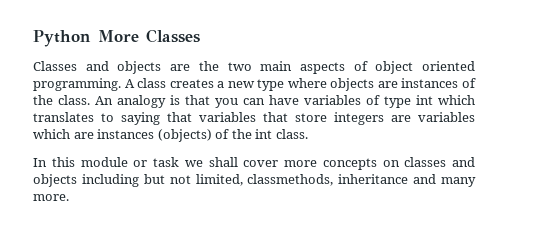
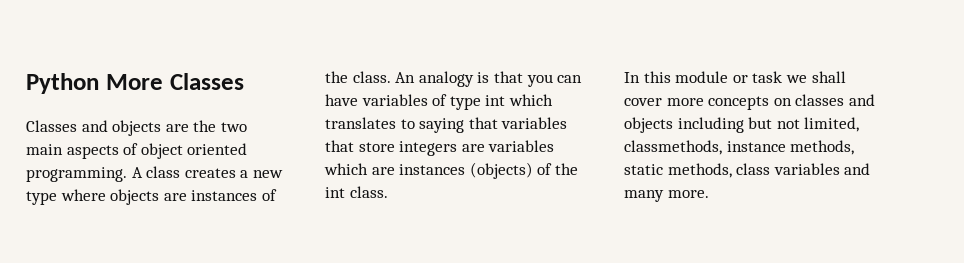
[338,174,409,184] inheritance -> [726,140,855,155] [624,163,840,178] instance methods, static methods, class variables

